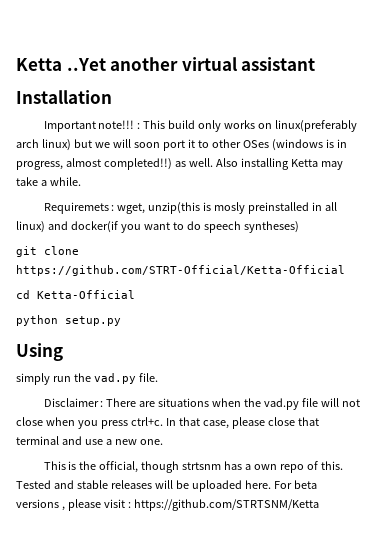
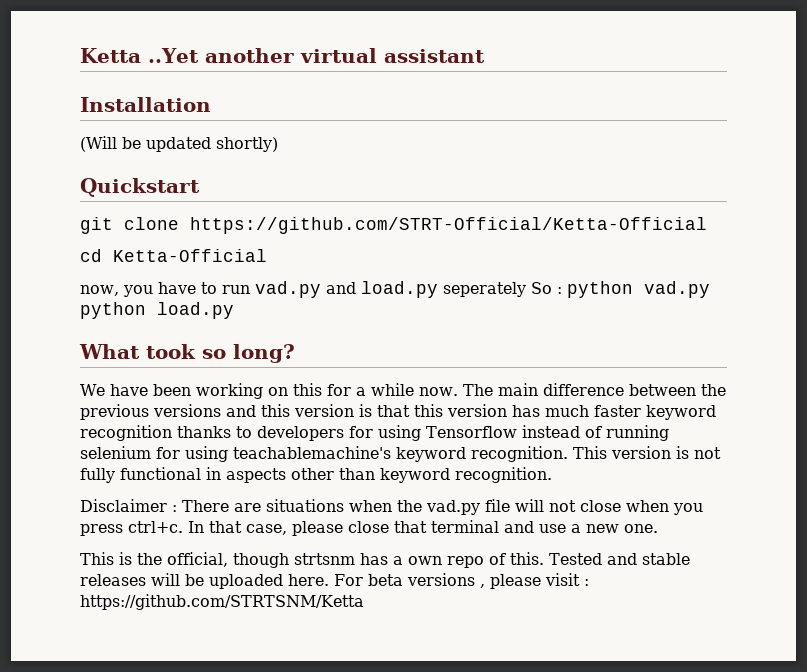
[43,120,358,132] [16,139,347,151] [16,158,343,170] [16,177,81,186] [43,202,338,214] [16,221,299,233] Important note!!! : This build only works on linux(preferably arch linux) but we will soon port it to other OSes (windows is in progress, almost completed!!) as well. Also installing Ketta may take a while. // Requiremets : wget, unzip(this is mosly preinstalled in all linux) and docker(if you want to do speech syntheses) -> [80,136,278,152] [80,178,200,197] (Will be updated shortly) // Quickstart
[16,315,121,326] [16,343,63,361] [16,373,158,385] python setup.py // Using // simply run the vad.py file. -> [80,281,710,298] [80,302,234,319] [79,344,295,363] [80,383,726,399] [80,404,716,420] [80,425,669,441] [80,446,721,462] [80,467,552,483] now, you have to run vad.py and load.py seperately So : python vad.py python load.py // What took so long? // We have been working on this for a while now. The main difference between the previous versions and this version is that this version has much faster keyword recognition thanks to developers for using Tensorflow instead of running selenium for using teachablemachine's keyword recognition. This version is not fully functional in aspects other than keyword recognition.

